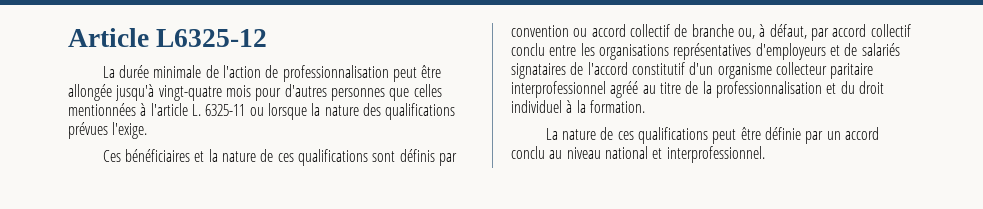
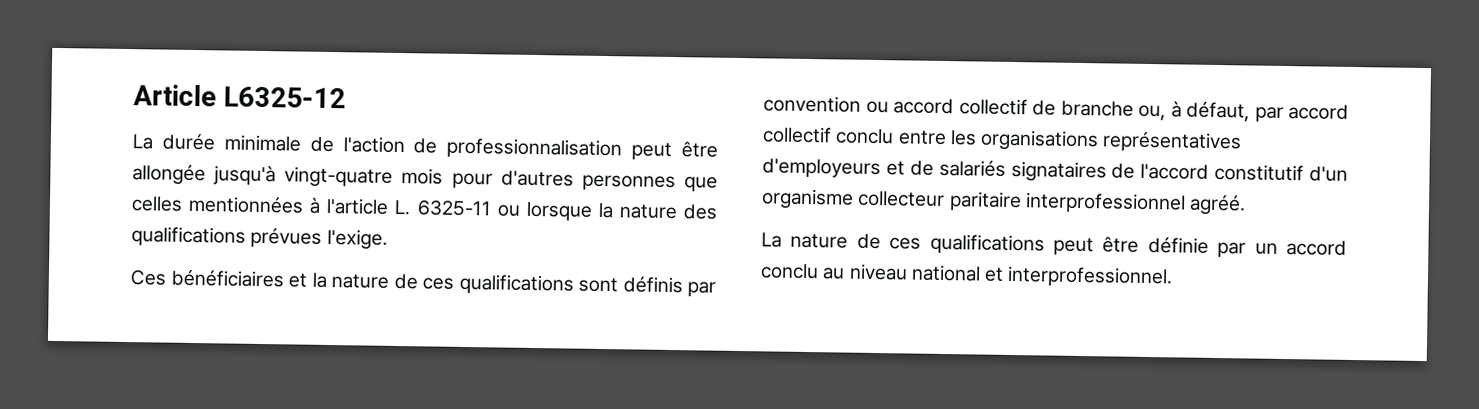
[610,81,884,98] [511,100,645,113] agréé au titre de la professionnalisation et du droit individuel à la formation. -> [1189,194,1247,216] agréé.

